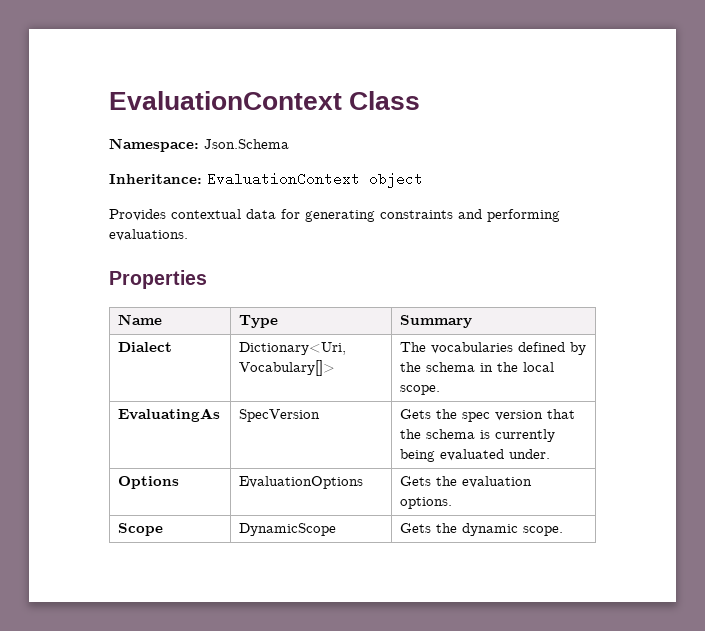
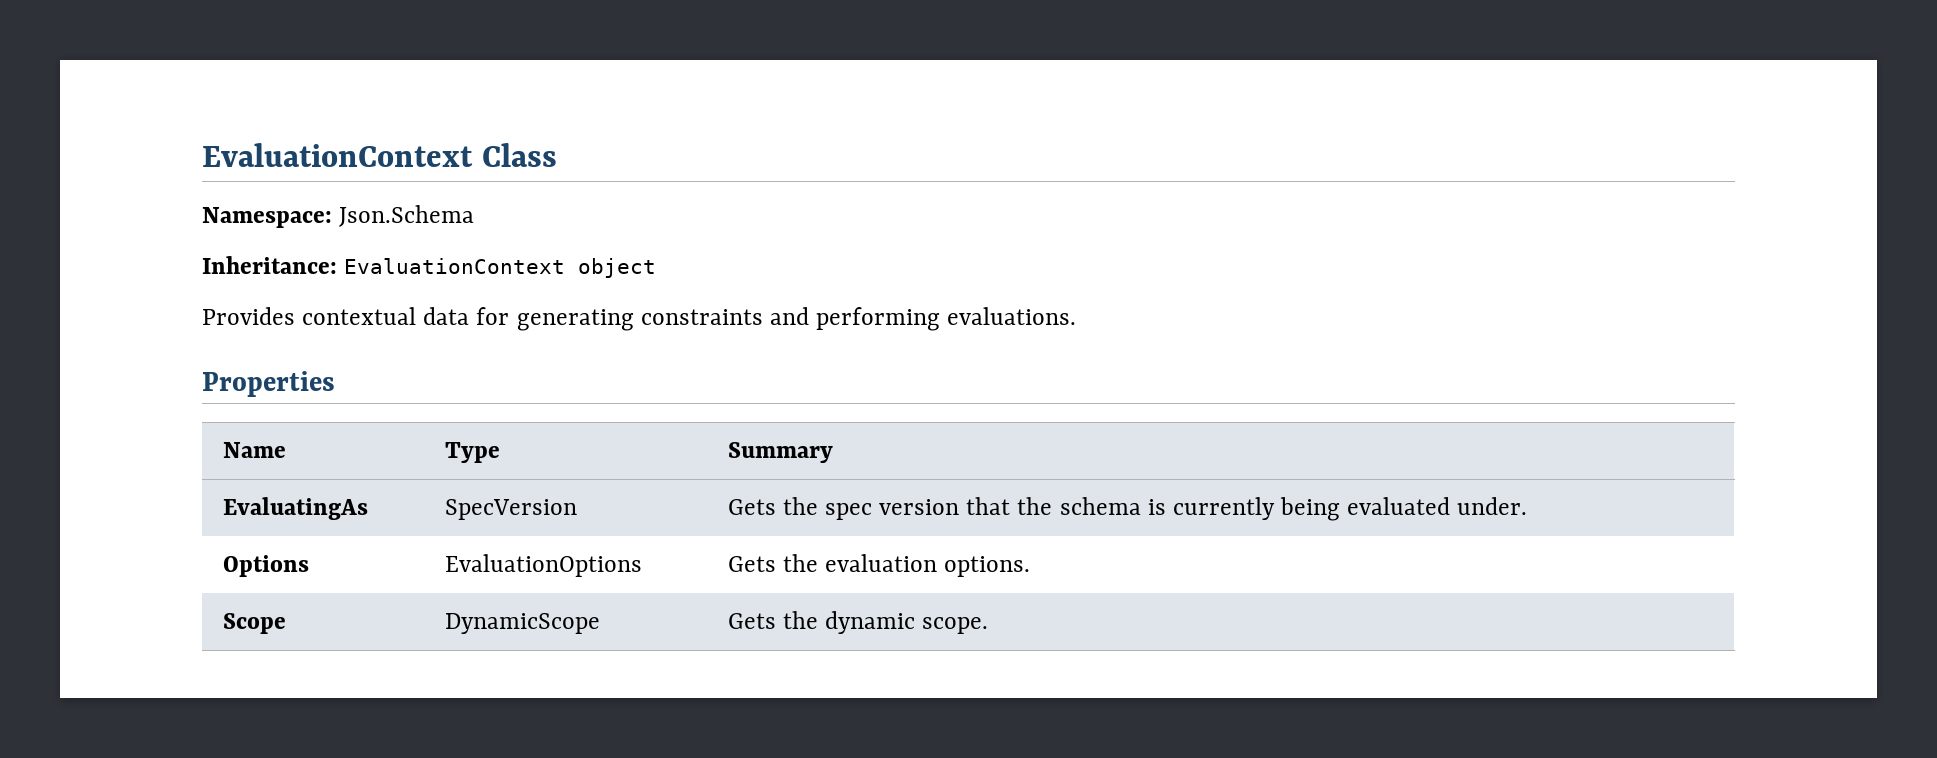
[118,342,173,352] [239,342,347,355] [239,360,336,376] [400,342,587,355] [400,362,555,372] [400,385,441,395] // Dialect | Dictionary<Uri, Vocabulary[]> | The vocabularies defined by the schema in the local scope. -> (833, 452) none

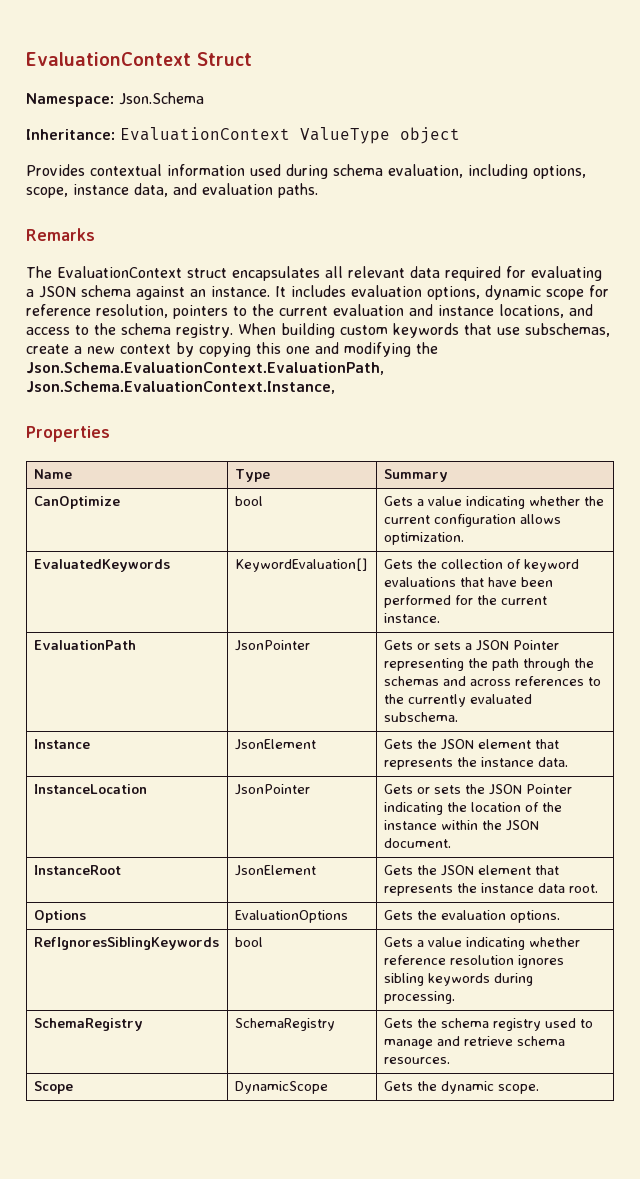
[202,143,557,167] EvaluationContext Class -> [26,52,252,66] EvaluationContext Struct
(566, 266) none -> [300,127,390,144] ValueType
[423,307,1077,331] [202,371,335,397] [222,442,286,458] [444,442,500,463] [727,442,833,463] [222,497,368,520] [444,499,577,520] [727,497,1528,521] data for generating constraints and performing evaluations. // Properties // Name | Type | Summary // EvaluatingAs | SpecVersion | Gets the spec version that the schema is currently being evaluated under. -> [167,164,586,179] [26,183,318,198] [26,228,95,241] [26,266,602,281] [26,285,609,300] [26,304,593,319] [26,323,610,338] [26,342,438,357] [26,362,384,375] [26,381,335,394] [26,426,110,442] [33,469,72,479] [234,469,270,482] [383,469,448,482] [33,496,120,509] [234,496,263,506] [383,496,604,509] [383,514,561,527] [383,532,464,545] [33,559,170,572] [234,558,367,572] [383,559,579,572] [383,577,553,587] [383,595,547,608] [383,613,440,623] [33,640,136,650] [234,640,310,651] [383,640,559,651] [383,658,594,671] [383,676,601,686] [383,694,532,707] [383,712,458,722] [33,739,90,749] [234,739,316,750] [383,739,559,750] [383,757,568,770] [33,784,147,794] [234,784,310,795] [383,784,572,795] [383,802,562,815] [383,820,539,831] [383,838,451,848] [33,865,121,875] [234,865,316,876] [383,865,559,876] [383,883,598,896] information used during schema evaluation, including options, scope, instance data, and evaluation paths. // Remarks // The EvaluationContext struct encapsulates all relevant data required for evaluating a JSON schema against an instance. It includes evaluation options, dynamic scope for reference resolution, pointers to the current evaluation and instance locations, and access to the schema registry. When building custom keywords that use subschemas, create a new context by copying this one and modifying the Json.Schema.EvaluationContext.EvaluationPath, Json.Schema.EvaluationContext.Instance, // Properties // Name | Type | Summary // CanOptimize | bool | Gets a value indicating whether the current configuration allows optimization. // EvaluatedKeywords | KeywordEvaluation[] | Gets the collection of keyword evaluations that have been performed for the current instance. // EvaluationPath | JsonPointer | Gets or sets a JSON Pointer representing the path through the schemas and across references to the currently evaluated subschema. // Instance | JsonElement | Gets the JSON element that represents the instance data. // InstanceLocation | JsonPointer | Gets or sets the JSON Pointer indicating the location of the instance within the JSON document. // InstanceRoot | JsonElement | Gets the JSON element that represents the instance data root.
(1031, 566) none -> [33,937,219,950] [234,937,263,947] [383,937,580,950] [383,955,564,968] [383,973,533,986] [383,991,455,1004] [33,1018,143,1031] [234,1018,335,1031] [383,1018,593,1031] [383,1036,565,1049] [383,1057,450,1064] // RefIgnoresSiblingKeywords | bool | Gets a value indicating whether reference resolution ignores sibling keywords during processing. // SchemaRegistry | SchemaRegistry | Gets the schema registry used to manage and retrieve schema resources.

